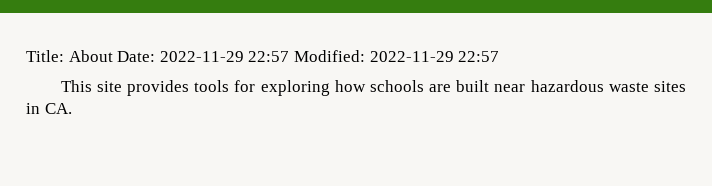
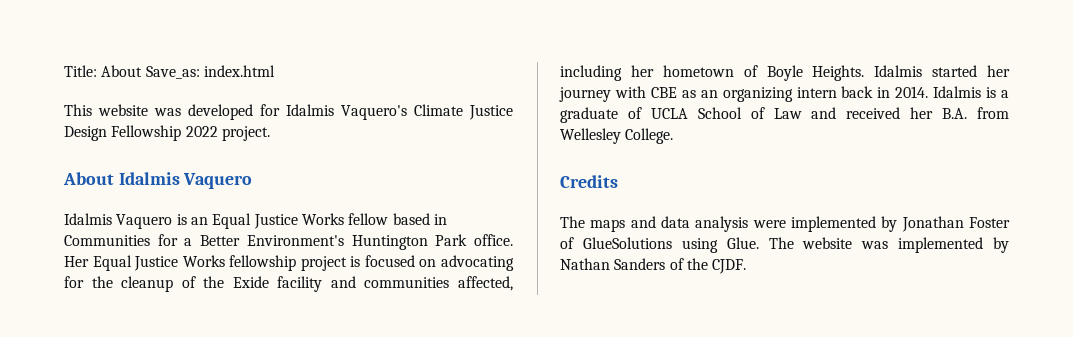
[117,50,500,62] [60,80,686,96] [26,103,72,114] Date: 2022-11-29 22:57 Modified: 2022-11-29 22:57 // This site provides tools for exploring how schools are built near hazardous waste sites in CA. -> [145,65,275,79] [64,104,513,120] [64,125,270,141] [63,172,253,189] [64,213,447,229] [64,234,513,250] [64,255,514,271] [64,276,513,292] [560,65,1010,81] [559,86,1010,102] [560,107,1009,123] [560,128,674,144] [560,175,618,188] [560,216,1010,232] [560,237,1009,253] [560,258,747,274] Save_as: index.html // This website was developed for Idalmis Vaquero's Climate Justice Design Fellowship 2022 project. // About Idalmis Vaquero // Idalmis Vaquero is an Equal Justice Works fellow based in Communities for a Better Environment's Huntington Park office. Her Equal Justice Works fellowship project is focused on advocating for the cleanup of the Exide facility and communities affected, including her hometown of Boyle Heights. Idalmis started her journey with CBE as an organizing intern back in 2014. Idalmis is a graduate of UCLA School of Law and received her B.A. from Wellesley College. // Credits // The maps and data analysis were implemented by Jonathan Foster of GlueSolutions using Glue. The website was implemented by Nathan Sanders of the CJDF.

